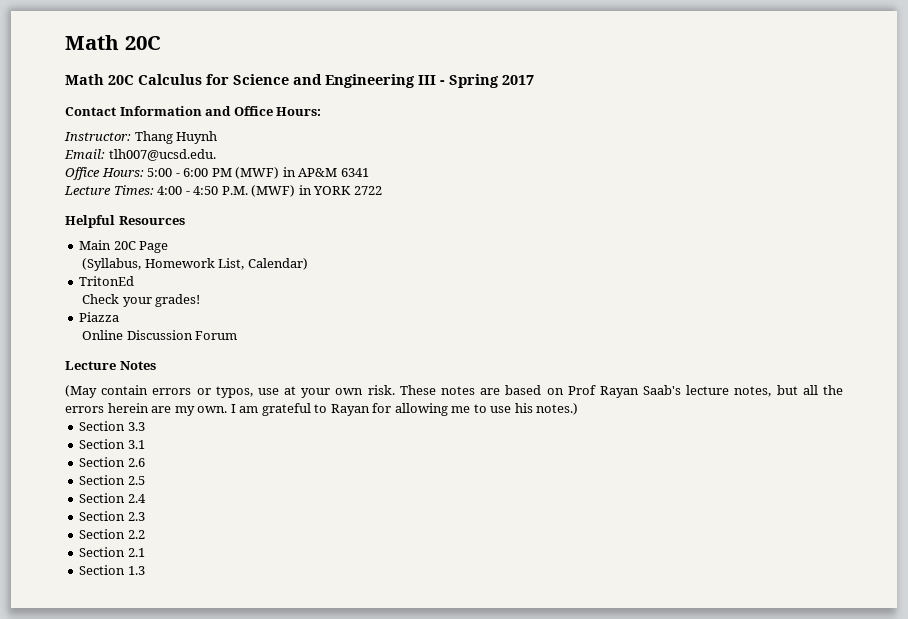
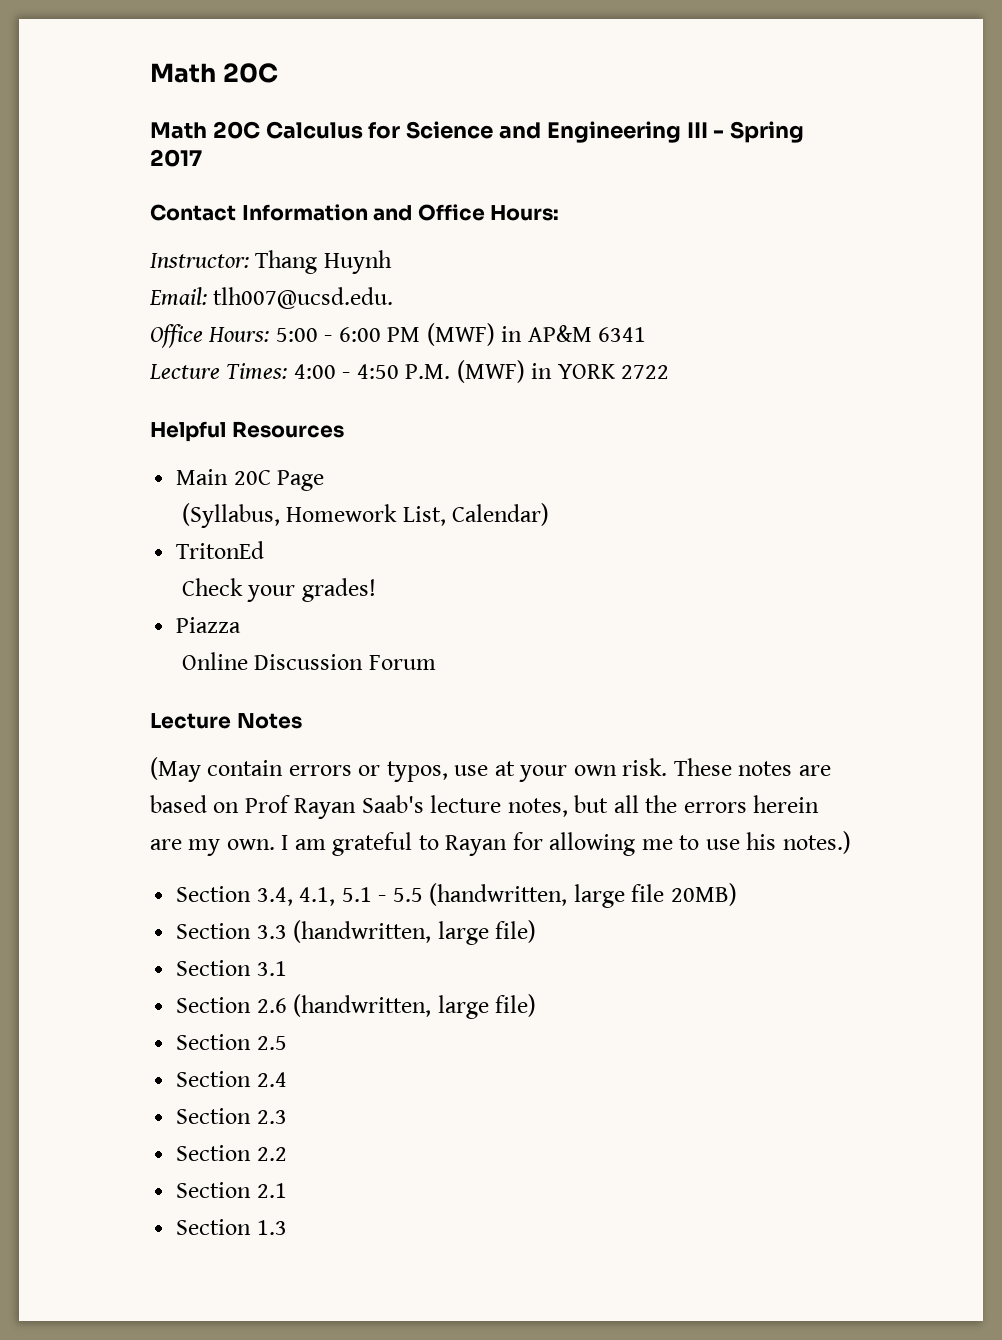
(579, 409) none -> [176,883,737,908] // Section 3.4, 4.1, 5.1 - 5.5 (handwritten, large file 20MB)
(145, 426) none -> [293,920,537,945] (handwritten, large file)
(145, 462) none -> [293,994,537,1019] (handwritten, large file)

